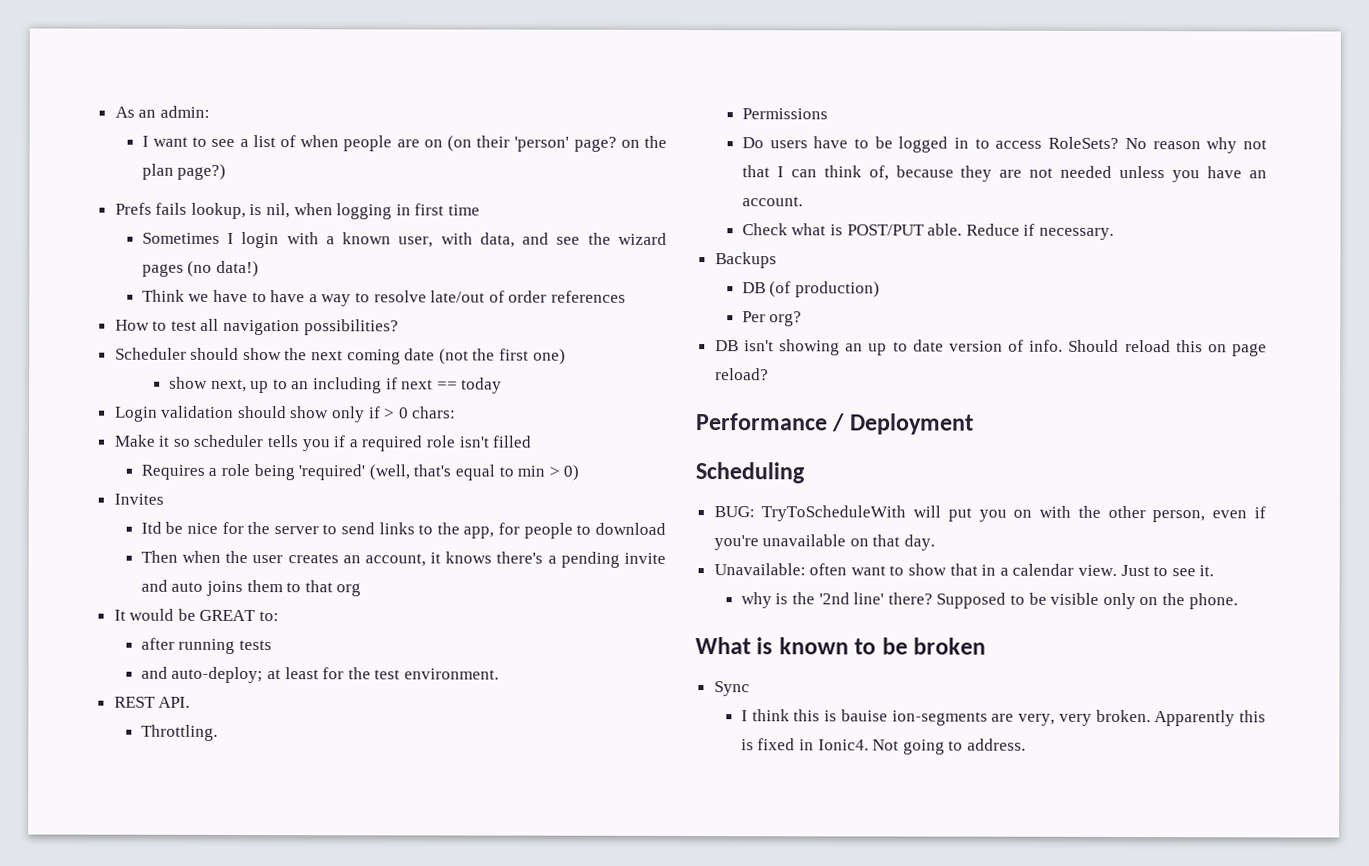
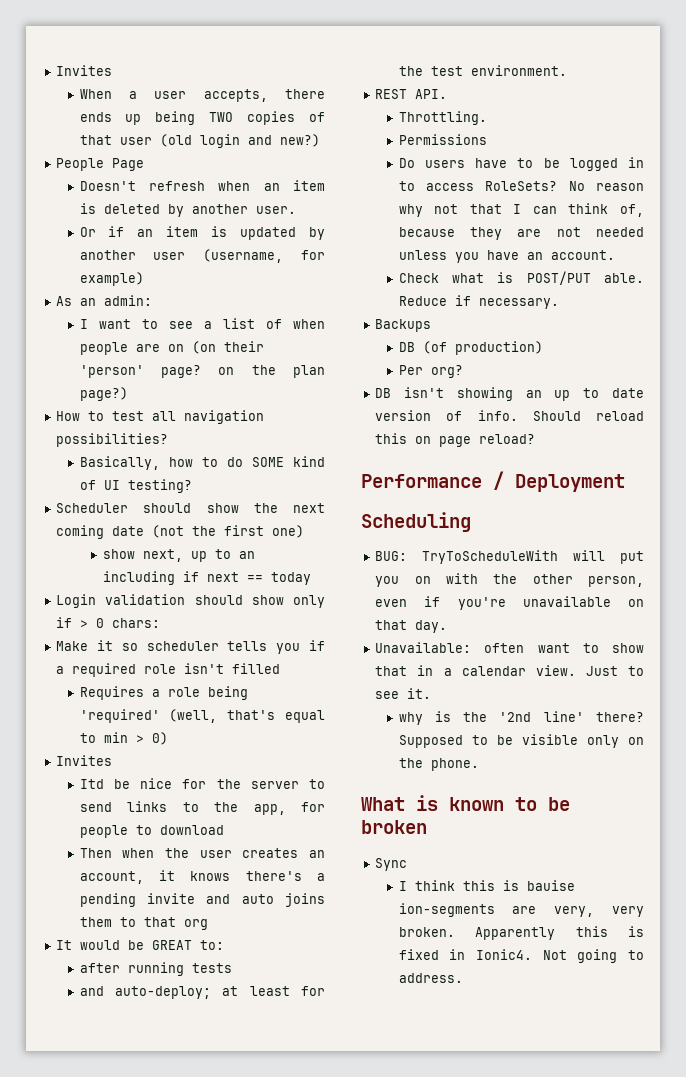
(114, 112) none -> [56,65,113,76] [79,89,325,102] [79,111,325,125] [79,134,320,148] [56,158,145,171] [79,180,325,191] [79,203,296,217] [79,226,325,240] [79,249,325,263] [79,272,144,286] Invites // When a user accepts, there ends up being TWO copies of that user (old login and new?) // People Page // Doesn't refresh when an item is deleted by another user. // Or if an item is updated by another user (username, for example) //
[114,202,481,220] [141,231,668,249] [141,260,260,278] [141,289,626,307] // Prefs fails lookup, is nil, when logging in first time // Sometimes I login with a known user, with data, and see the wizard pages (no data!) // Think we have to have a way to resolve late/out of order references -> (128, 394) none
(399, 327) none -> [79,456,326,470] [79,479,192,493] // Basically, how to do SOME kind of UI testing?

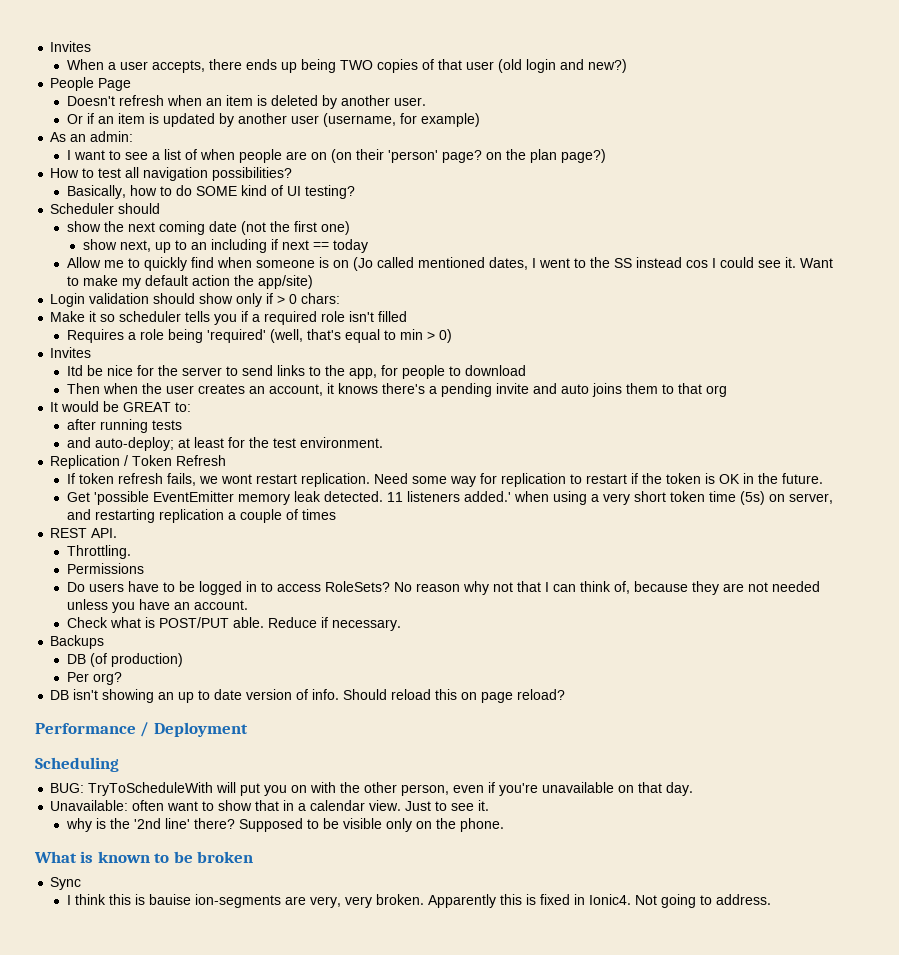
(192, 508) none -> (161, 208) //
(311, 578) none -> [66,257,833,271] [66,275,313,289] // Allow me to quickly find when someone is on (Jo called mentioned dates, I went to the SS instead cos I could see it. Want to make my default action the app/site)
(567, 70) none -> [50,455,227,469] [66,473,823,487] [66,491,833,505] [66,509,336,523] // Replication / Token Refresh // If token refresh fails, we wont restart replication. Need some way for replication to restart if the token is OK in the future. // Get 'possible EventEmitter memory leak detected. 11 listeners added.' when using a very short token time (5s) on server, and restarting replication a couple of times

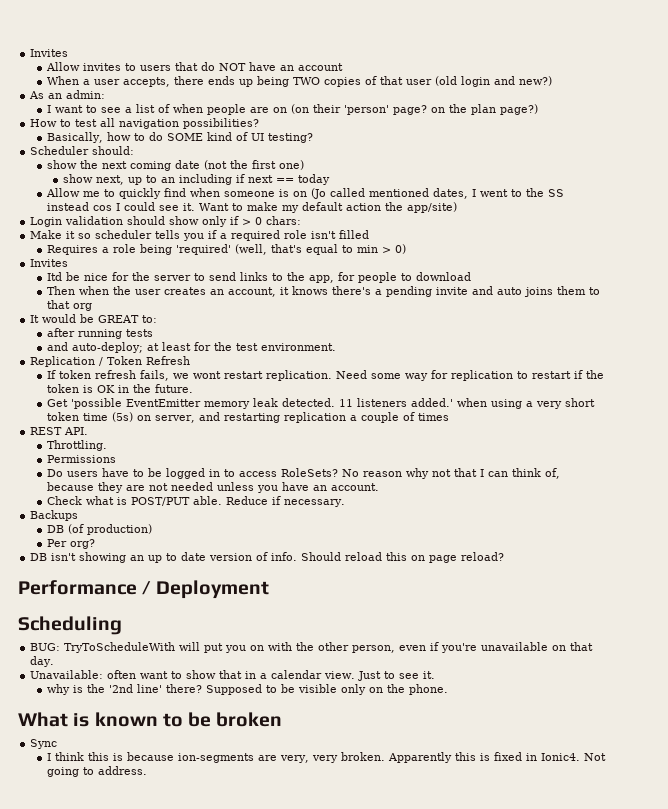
[50,41,92,52] Invites -> [30,49,69,57] [45,62,343,71] Invites // Allow invites to users that do NOT have an account
[50,77,132,91] [66,95,426,109] [66,113,480,127] // People Page // Doesn't refresh when an item is deleted by another user. // Or if an item is updated by another user (username, for example) -> (552, 81) none
[118,203,161,214] should -> [92,146,135,155] should:
[148,894,191,905] bauise -> [126,752,174,761] because

